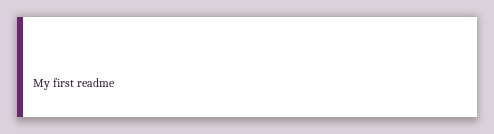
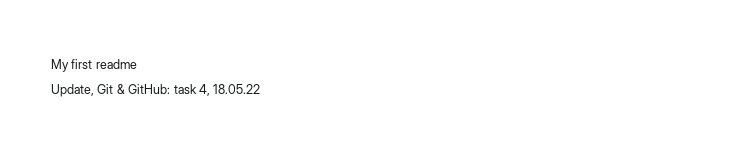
(116, 82) none -> [51,84,261,97] // Update, Git & GitHub: task 4, 18.05.22

